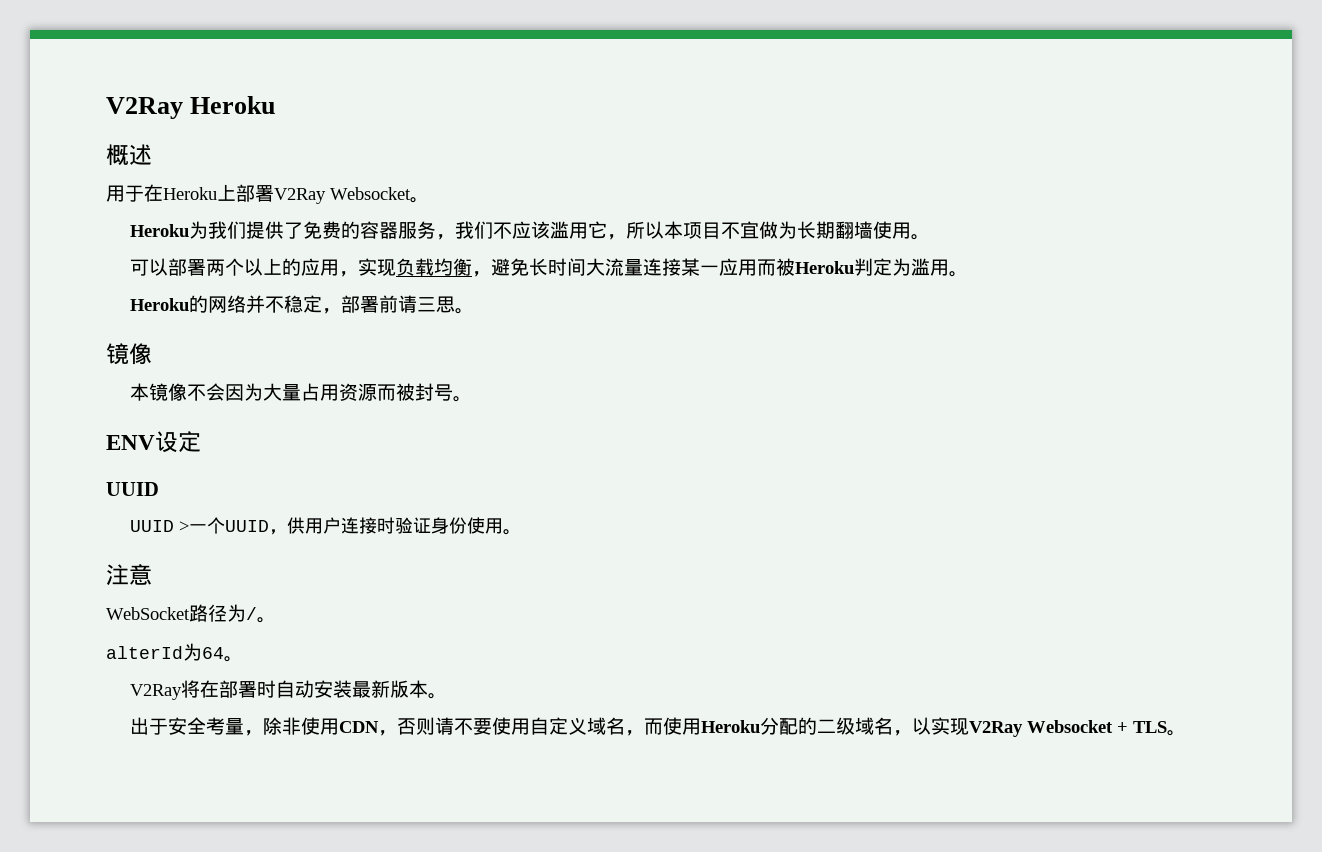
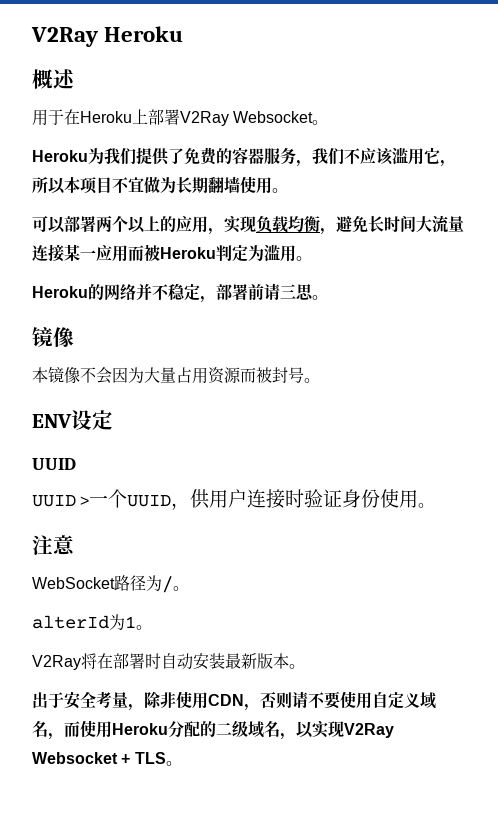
[202,647,224,659] 64 -> [125,616,136,628] 1

